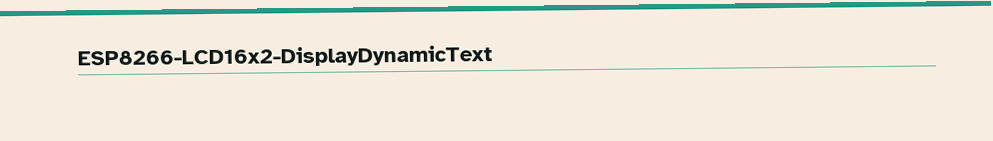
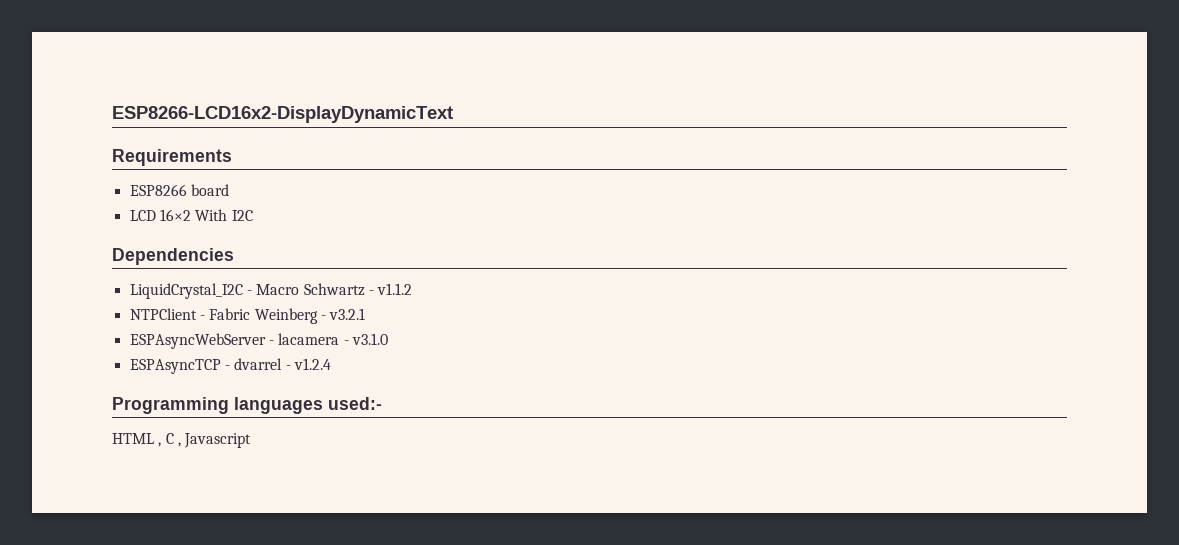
(492, 57) none -> [112,149,232,166] [129,184,229,196] [129,209,253,221] [112,248,234,265] [129,283,413,299] [129,308,366,324] [129,333,388,349] [129,358,331,374] [112,397,382,414] [112,433,252,448] // Requirements // ESP8266 board // LCD 16×2 With I2C // Dependencies // LiquidCrystal_I2C - Macro Schwartz - v1.1.2 // NTPClient - Fabric Weinberg - v3.2.1 // ESPAsyncWebServer - lacamera - v3.1.0 // ESPAsyncTCP - dvarrel - v1.2.4 // Programming languages used:- // HTML , C , Javascript

